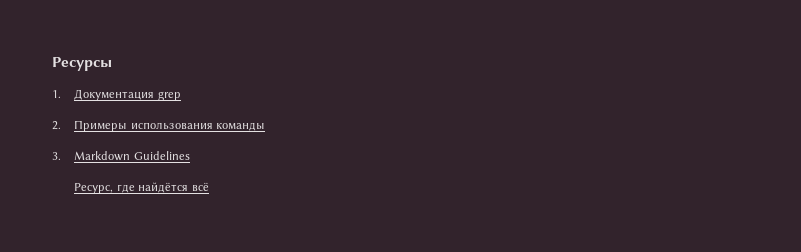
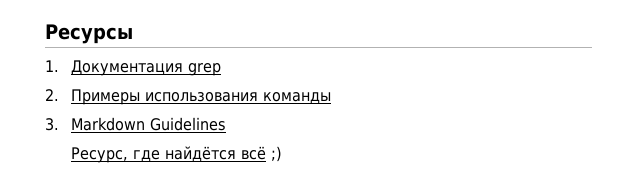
(209, 187) none -> [270,146,282,162] ;)

